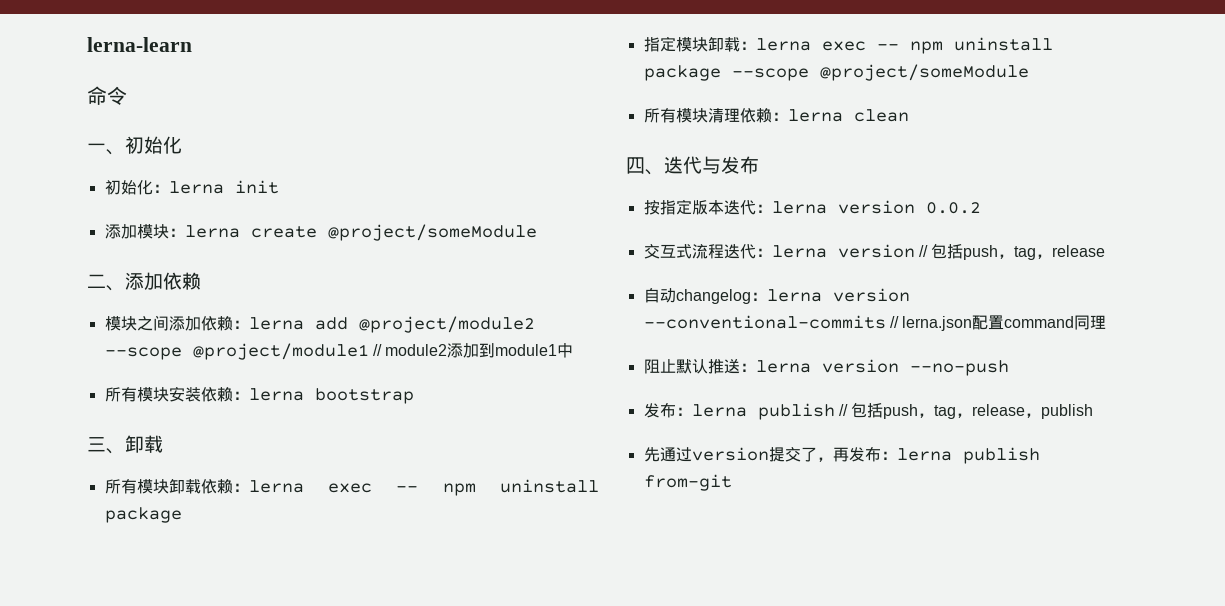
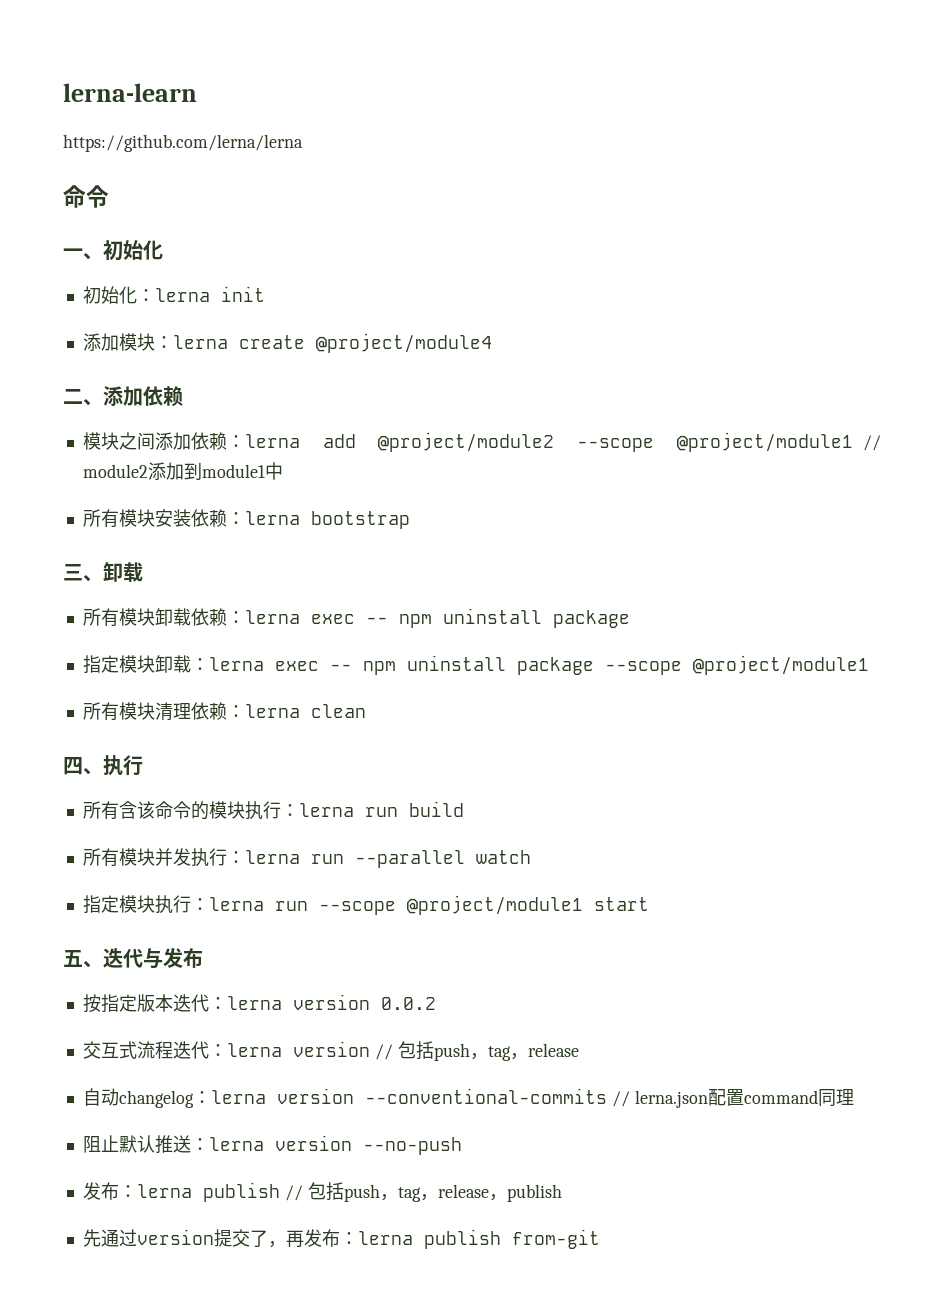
(192, 44) none -> [63,134,303,152] // https://github.com/lerna/lerna
[327,224,537,241] @project/someModule -> [315,333,492,353] @project/module4
[819,64,1029,81] @project/someModule -> [692,655,869,675] @project/module1
(664, 172) none -> [103,755,143,776] [82,801,464,820] [82,848,531,868] [82,895,649,915] [63,950,103,968] 执行 // 所有含该命令的模块执行：lerna run build // 所有模块并发执行：lerna run --parallel watch // 指定模块执行：lerna run --scope @project/module1 start // 五、

